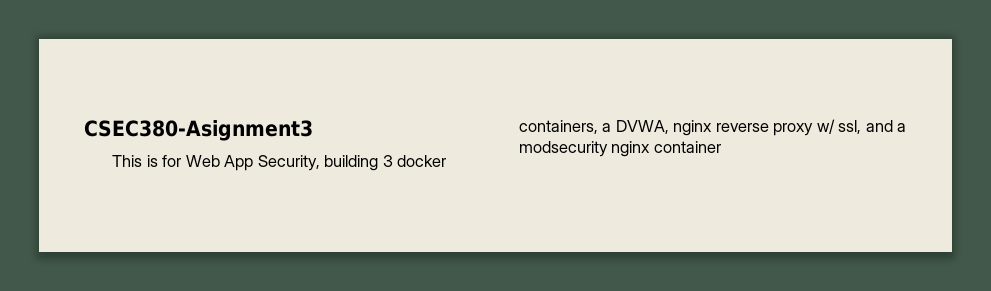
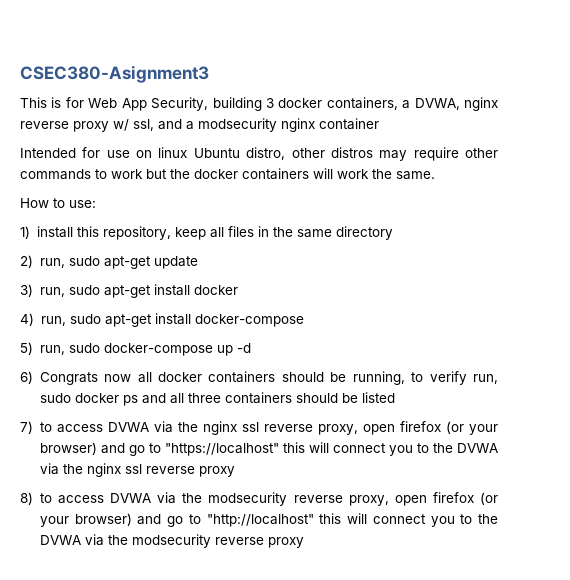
(721, 147) none -> [20,147,499,161] [20,168,435,180] [20,198,96,208] [20,226,393,240] [20,255,198,269] [20,284,238,298] [20,313,304,327] [20,342,251,356] [20,371,499,385] [39,392,395,406] [20,421,498,435] [39,442,498,456] [39,463,235,477] [20,492,498,506] [39,513,498,527] [39,534,304,548] // Intended for use on linux Ubuntu distro, other distros may require other commands to work but the docker containers will work the same. // How to use: // 1) install this repository, keep all files in the same directory // 2) run, sudo apt-get update // 3) run, sudo apt-get install docker // 4) run, sudo apt-get install docker-compose // 5) run, sudo docker-compose up -d // 6) Congrats now all docker containers should be running, to verify run, sudo docker ps and all three containers should be listed // 7) to access DVWA via the nginx ssl reverse proxy, open firefox (or your browser) and go to "https://localhost" this will connect you to the DVWA via the nginx ssl reverse proxy // 8) to access DVWA via the modsecurity reverse proxy, open firefox (or your browser) and go to "http://localhost" this will connect you to the DVWA via the modsecurity reverse proxy

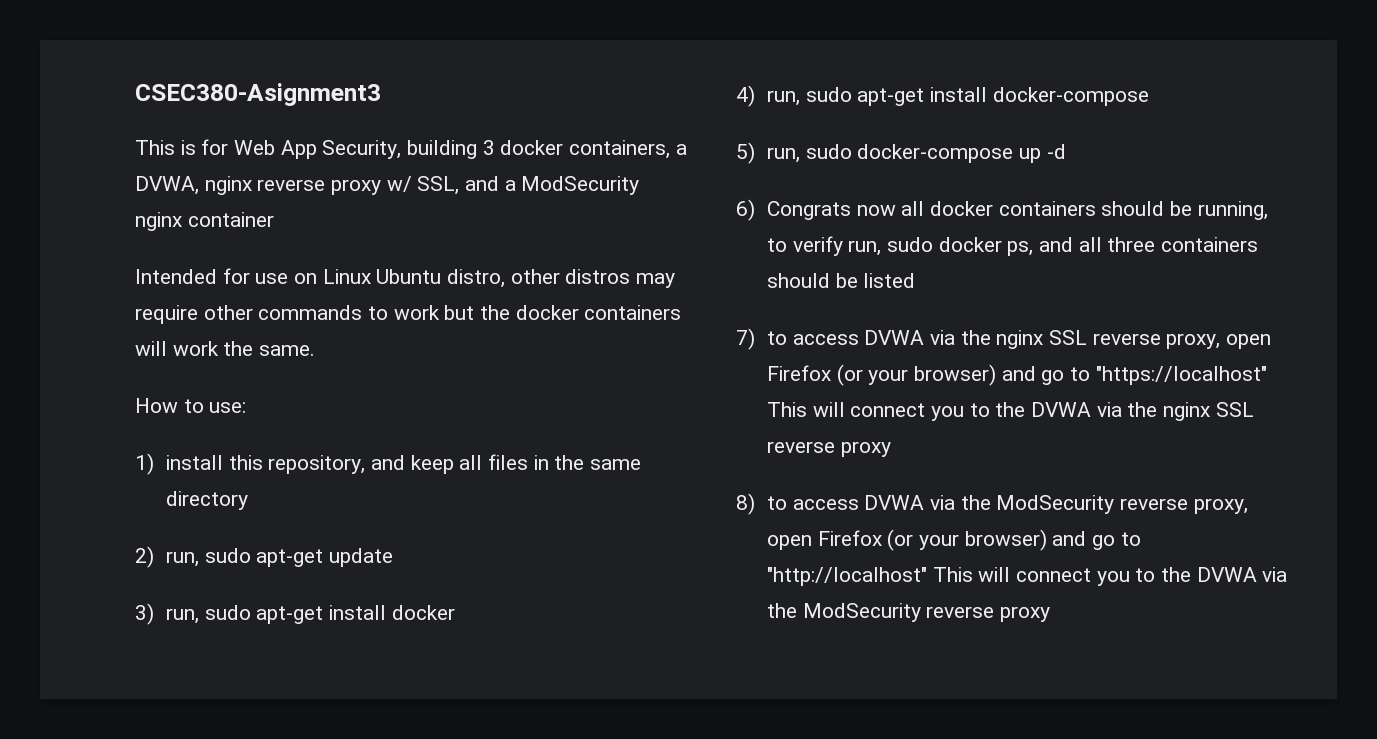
[133,119,154,131] ssl, -> [417,176,460,195] SSL,
[198,118,277,132] modsecurity -> [521,176,640,195] ModSecurity
[158,147,188,158] linux -> [322,269,371,284] Linux
(171, 233) none -> [370,455,405,470] and
[122,395,138,406] ps -> [1007,241,1034,256] ps,
[241,421,441,435] ssl reverse proxy, open firefox -> [1048,330,1271,349] [766,365,831,381] SSL reverse proxy, open Firefox
[282,442,305,453] this -> [766,402,807,417] This
[124,464,142,474] ssl -> [1215,402,1254,417] SSL
[208,492,474,506] modsecurity reverse proxy, open firefox -> [996,495,1248,514] [766,530,882,550] ModSecurity reverse proxy, open Firefox
[319,513,498,527] [39,534,211,548] this will connect you to the DVWA via the modsecurity -> [932,567,1288,586] [766,603,921,622] This will connect you to the DVWA via the ModSecurity

